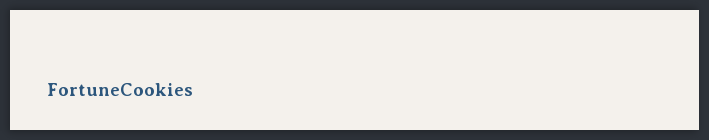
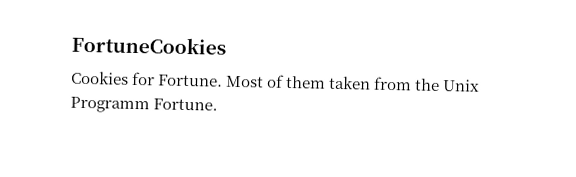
(193, 89) none -> [71,70,481,92] [70,96,219,114] // Cookies for Fortune. Most of them taken from the Unix Programm Fortune.

